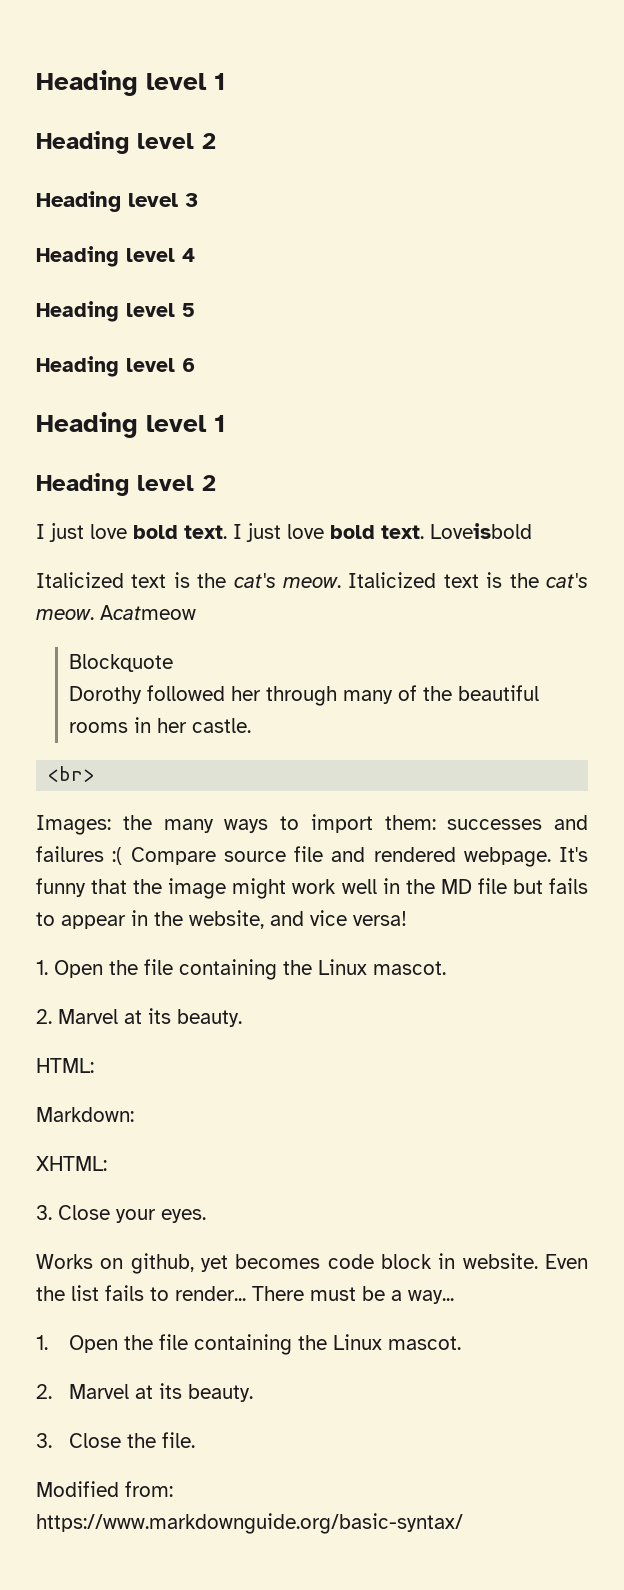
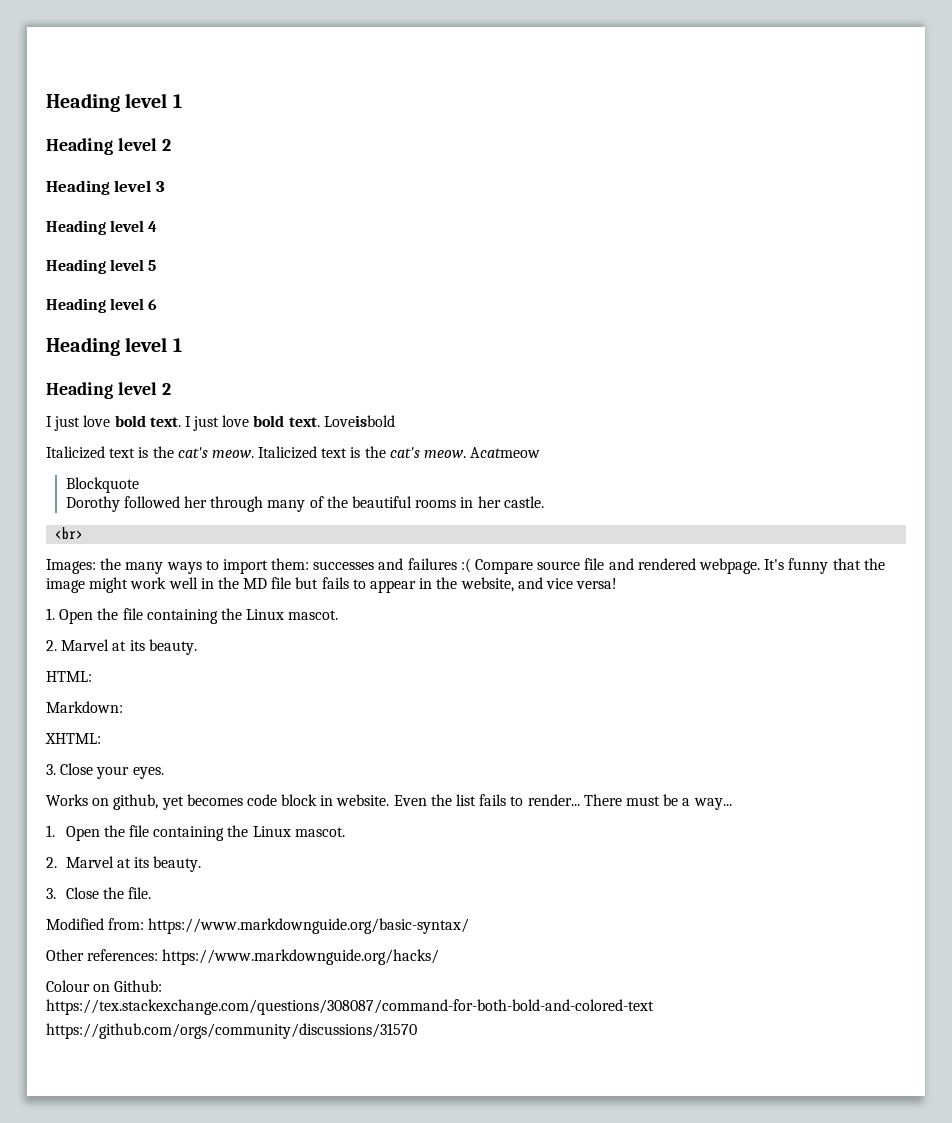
(463, 1523) none -> [46,949,440,965] [46,980,163,992] [46,999,654,1015] [46,1023,417,1039] // Other references: https://www.markdownguide.org/hacks/ // Colour on Github: // https://tex.stackexchange.com/questions/308087/command-for-both-bold-and-colored-text // https://github.com/orgs/community/discussions/31570

